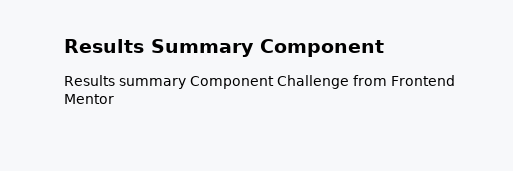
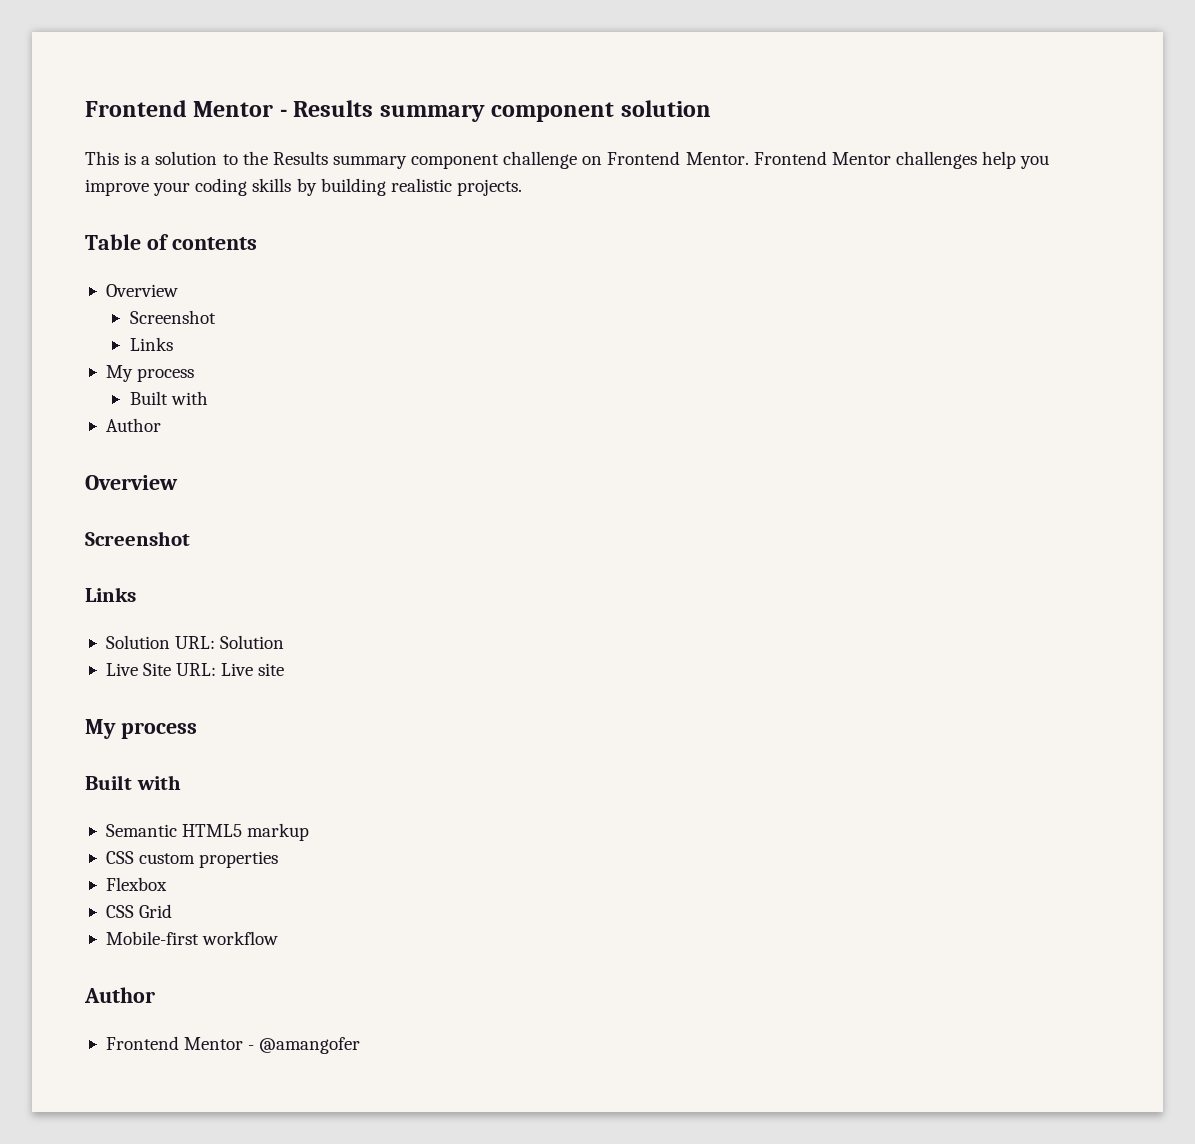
[64,39,384,57] [64,75,455,89] [64,94,114,104] Results Summary Component // Results summary Component Challenge from Frontend Mentor -> [85,100,711,122] [85,151,1050,169] [85,178,522,196] [85,234,257,250] [105,284,178,297] [129,310,216,324] [129,337,173,351] [105,365,195,382] [129,391,208,405] [105,418,161,432] [85,475,178,490] [85,531,190,546] [85,587,136,602] [105,635,285,649] [105,663,285,676] [85,719,197,739] [85,775,181,790] [105,823,310,841] [105,851,279,868] [105,877,167,891] [105,904,173,918] [105,931,279,945] [84,987,155,1003] [105,1036,361,1054] Frontend Mentor - Results summary component solution // This is a solution to the Results summary component challenge on Frontend Mentor. Frontend Mentor challenges help you improve your coding skills by building realistic projects. // Table of contents // Overview // Screenshot // Links // My process // Built with // Author // Overview // Screenshot // Links // Solution URL: Solution // Live Site URL: Live site // My process // Built with // Semantic HTML5 markup // CSS custom properties // Flexbox // CSS Grid // Mobile-first workflow // Author // Frontend Mentor - @amangofer

